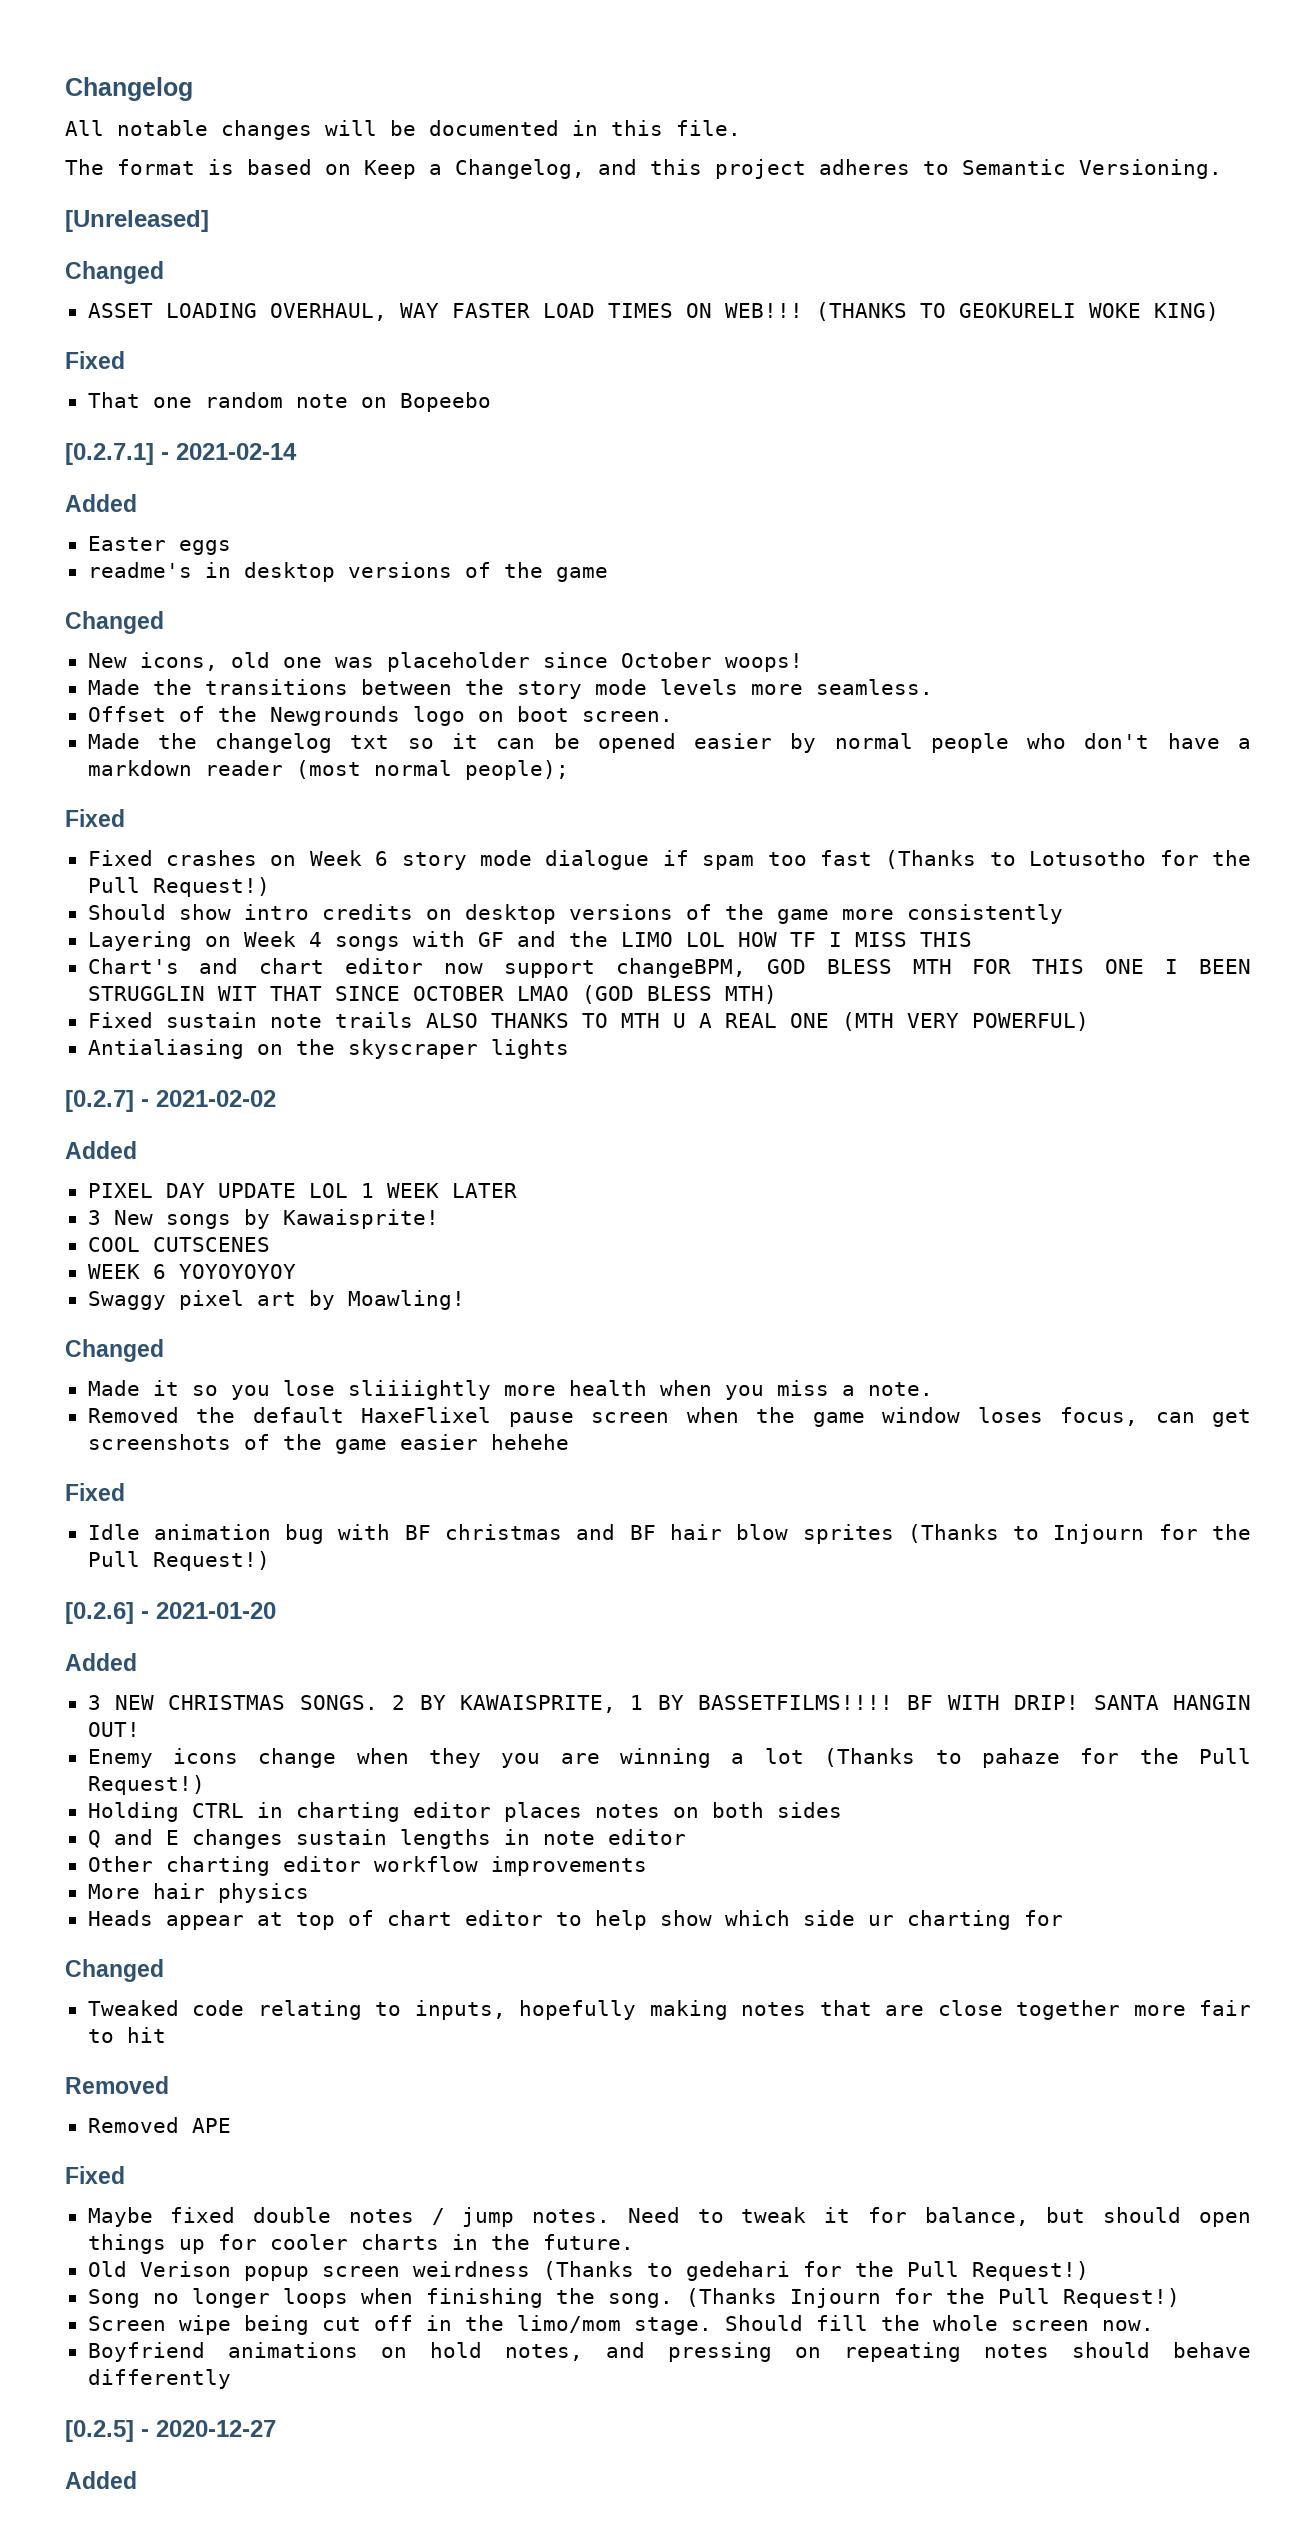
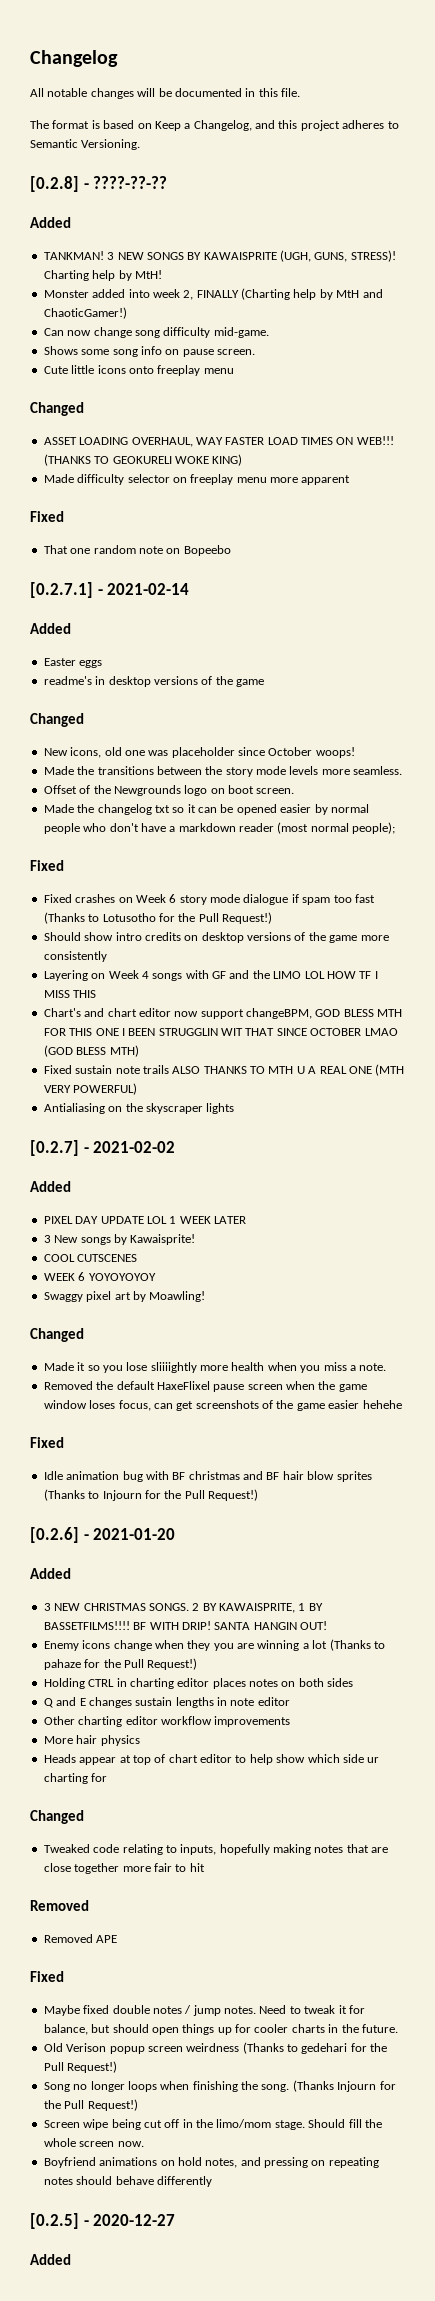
[65,210,209,232] [Unreleased] -> [30,176,168,192] [30,217,71,228] [43,250,396,262] [43,270,162,281] [43,288,383,300] [43,307,127,319] [43,327,269,338] [43,346,255,357] [43,365,234,376] [0.2.8] - ????-??-?? // Added // TANKMAN! 3 NEW SONGS BY KAWAISPRITE (UGH, GUNS, STRESS)! Charting help by MtH! // Monster added into week 2, FINALLY (Charting help by MtH and ChaoticGamer!) // Can now change song difficulty mid-game. // Shows some song info on pause screen. // Cute little icons onto freeplay menu
(1219, 311) none -> [43,474,351,485] // Made difficulty selector on freeplay menu more apparent

